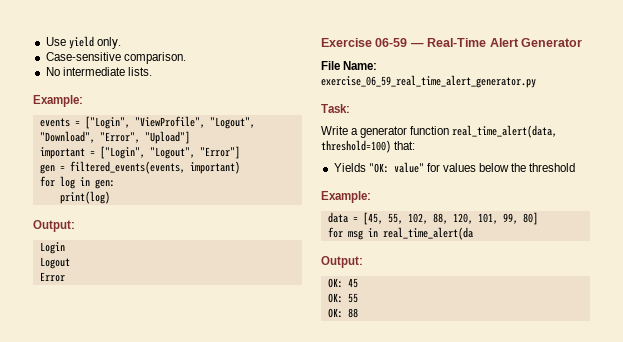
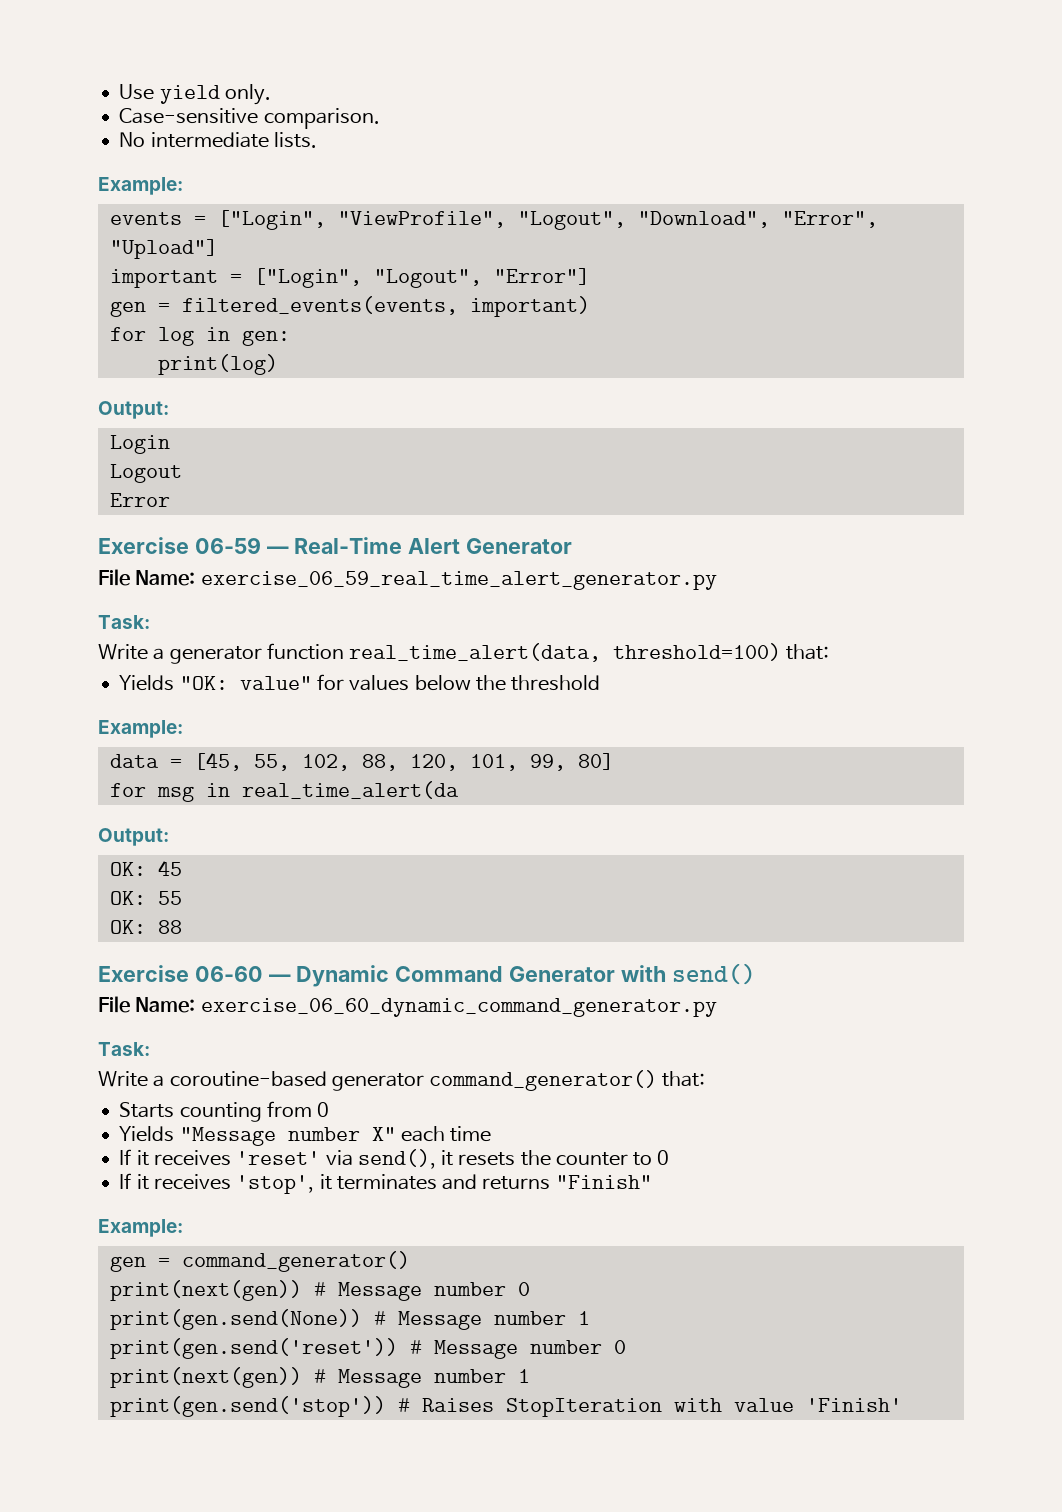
(358, 313) none -> [98,963,756,987] [98,996,717,1017] [98,1042,150,1056] [98,1070,706,1091] [119,1101,330,1122] [119,1126,492,1146] [119,1149,670,1169] [119,1173,652,1194] [98,1219,183,1237] [109,1251,410,1272] [109,1280,530,1301] [109,1309,590,1330] [109,1338,626,1359] [109,1367,530,1388] [109,1396,902,1417] // Exercise 06-60 — Dynamic Command Generator with send() // File Name: exercise_06_60_dynamic_command_generator.py // Task: // Write a coroutine-based generator command_generator() that: // Starts counting from 0 // Yields "Message number X" each time // If it receives 'reset' via send(), it resets the counter to 0 // If it receives 'stop', it terminates and returns "Finish" // Example: // gen = command_generator() // print(next(gen)) # Message number 0 // print(gen.send(None)) # Message number 1 // print(gen.send('reset')) # Message number 0 // print(next(gen)) # Message number 1 // print(gen.send('stop')) # Raises StopIteration with value 'Finish'

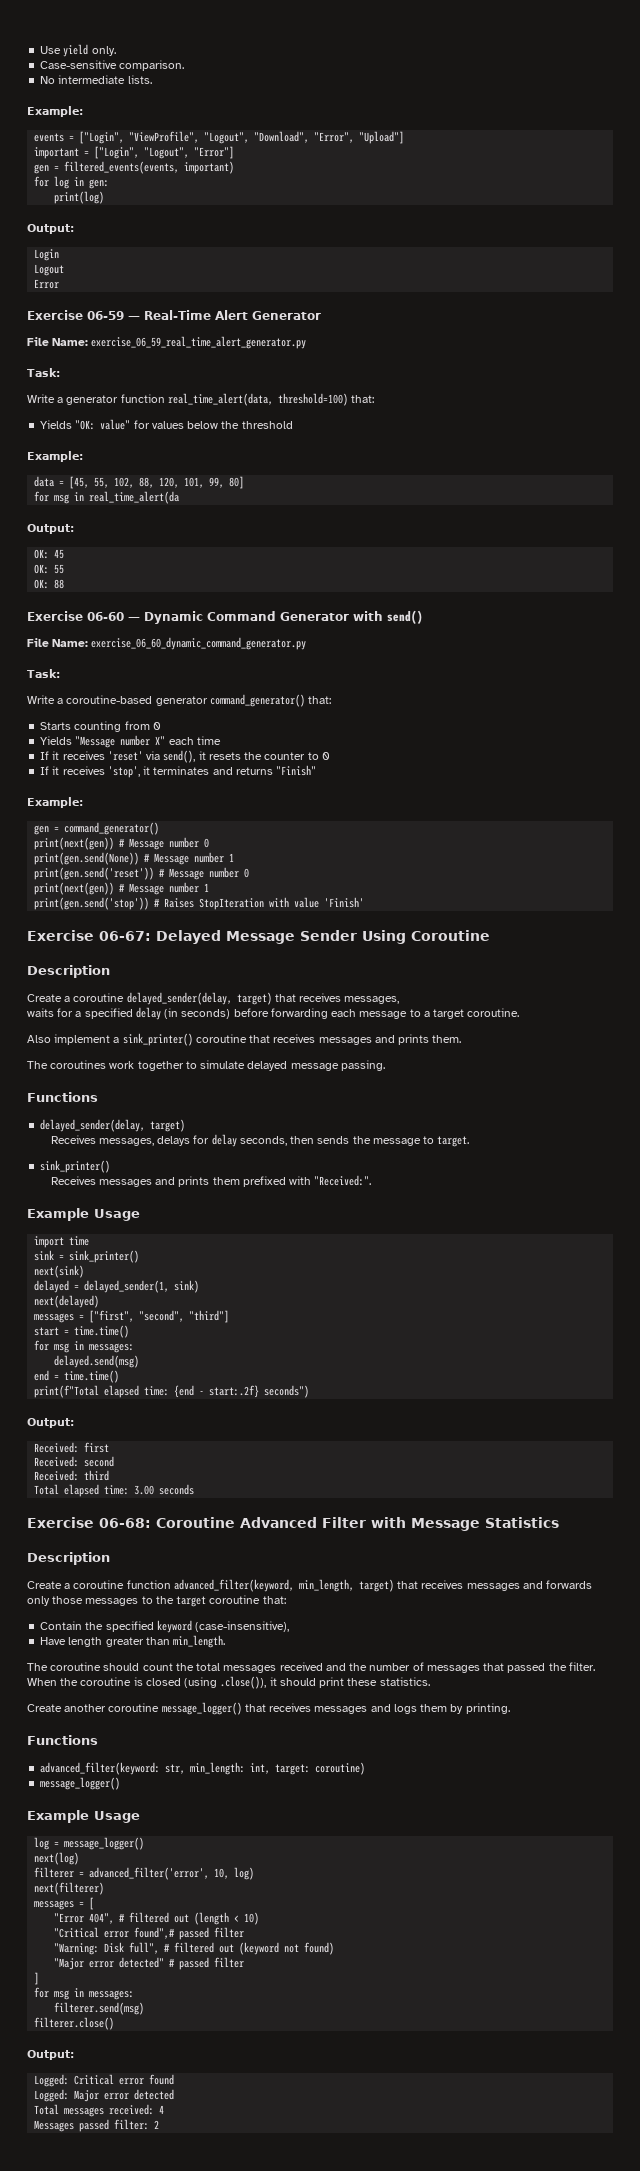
(902, 1405) none -> [27,930,490,944] [27,965,110,978] [27,992,400,1005] [27,1007,520,1020] [27,1033,462,1046] [27,1060,385,1071] [27,1092,98,1102] [40,1119,186,1132] [50,1134,470,1147] [40,1160,111,1173] [50,1175,372,1187] [27,1208,140,1221] [34,1236,90,1248] [34,1250,140,1263] [34,1265,85,1278] [34,1280,200,1293] [34,1295,100,1308] [34,1310,230,1323] [34,1325,130,1338] [34,1340,135,1353] [54,1355,140,1368] [34,1370,120,1383] [34,1385,310,1398] [27,1418,74,1428] [34,1442,110,1453] [34,1456,115,1467] [34,1470,110,1481] [34,1484,195,1497] [27,1517,559,1531] [27,1552,110,1565] [27,1579,593,1592] [27,1595,286,1607] [40,1620,290,1633] [40,1635,226,1648] [27,1662,595,1673] [27,1676,430,1689] [27,1702,510,1715] [27,1735,98,1745] [40,1762,366,1775] [40,1777,121,1790] [27,1810,140,1823] [34,1837,145,1850] [34,1852,80,1865] [34,1867,255,1880] [34,1882,105,1895] [34,1897,95,1910] [54,1912,260,1925] [54,1927,245,1940] [54,1942,335,1955] [54,1957,245,1970] [34,1972,40,1985] [34,1987,135,2000] [54,2002,145,2015] [34,2017,115,2030] [27,2050,74,2060] [34,2074,175,2087] [34,2089,175,2102] [34,2104,165,2117] [34,2119,160,2132] // Exercise 06-67: Delayed Message Sender Using Coroutine // Description // Create a coroutine delayed_sender(delay, target) that receives messages, // waits for a specified delay (in seconds) before forwarding each message to a target coroutine. // Also implement a sink_printer() coroutine that receives messages and prints them. // The coroutines work together to simulate delayed message passing. // Functions // delayed_sender(delay, target) // Receives messages, delays for delay seconds, then sends the message to target. // sink_printer() // Receives messages and prints them prefixed with "Received:". // Example Usage // import time // sink = sink_printer() // next(sink) // delayed = delayed_sender(1, sink) // next(delayed) // messages = ["first", "second", "third"] // start = time.time() // for msg in messages: // delayed.send(msg) // end = time.time() // print(f"Total elapsed time: {end - start:.2f} seconds") // Output: // Received: first // Received: second // Received: third // Total elapsed time: 3.00 seconds // Exercise 06-68: Coroutine Advanced Filter with Message Statistics // Description // Create a coroutine function advanced_filter(keyword, min_length, target) that receives messages and forwards only those messages to the target coroutine that: // Contain the specified keyword (case-insensitive), // Have length greater than min_length. // The coroutine should count the total messages received and the number of messages that passed the filter. When the coroutine is closed (using .close()), it should print these statistics. // Create another coroutine message_logger() that receives messages and logs them by printing. // Functions // advanced_filter(keyword: str, min_length: int, target: coroutine) // message_logger() // Example Usage // log = message_logger() // next(log) // filterer = advanced_filter('error', 10, log) // next(filterer) // messages = [ // "Error 404", # filtered out (length < 10) // "Critical error found",# passed filter // "Warning: Disk full", # filtered out (keyword not found) // "Major error detected" # passed filter // ] // for msg in messages: // filterer.send(msg) // filterer.close() // Output: // Logged: Critical error found // Logged: Major error detected // Total messages received: 4 // Messages passed filter: 2

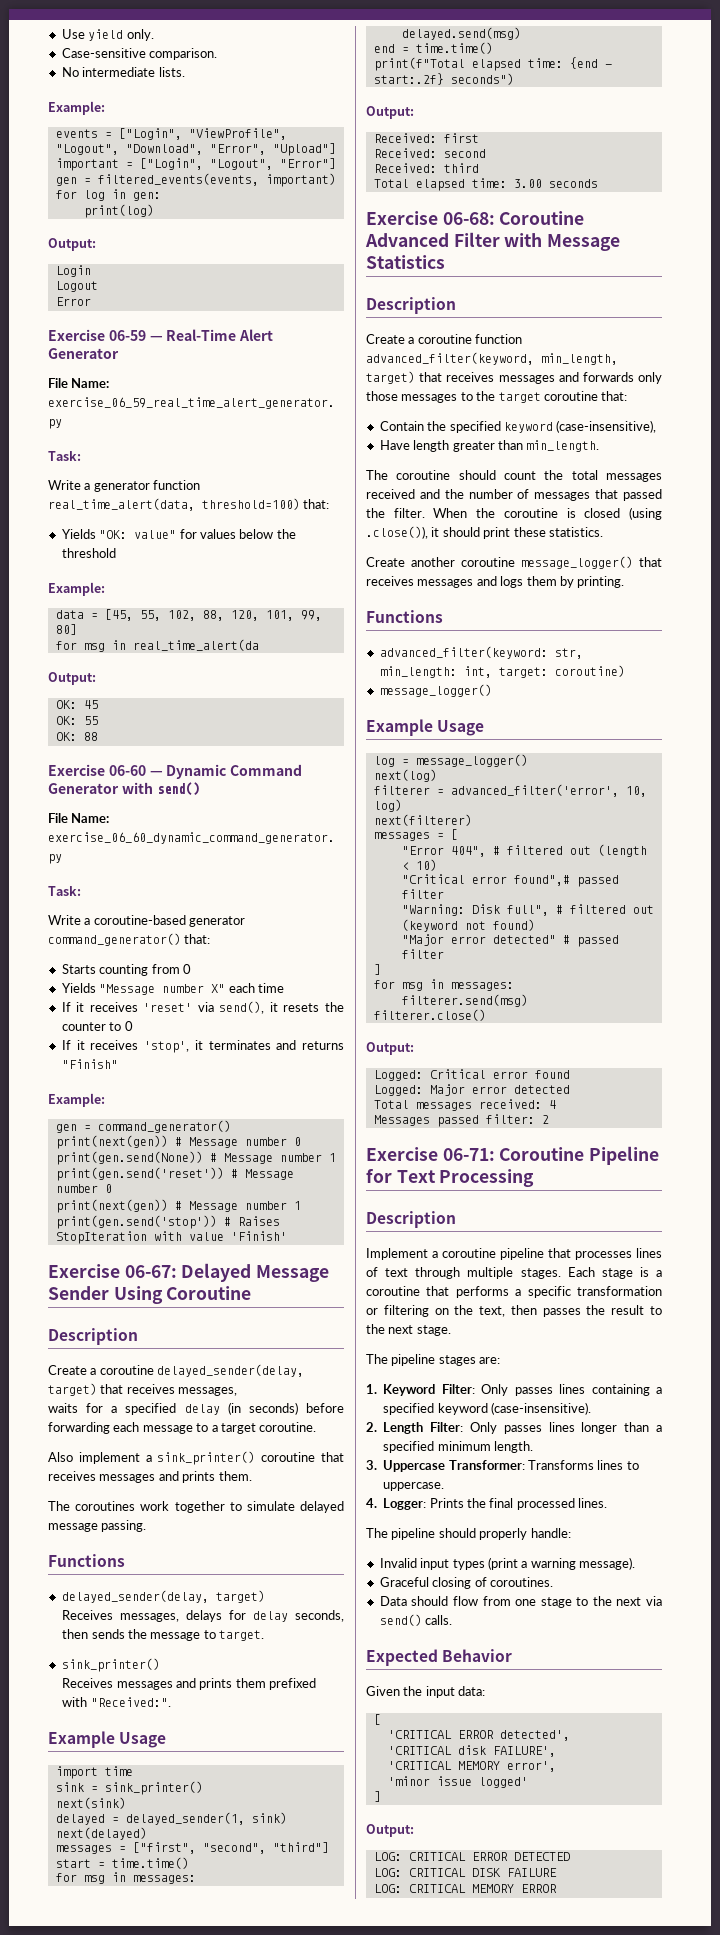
(160, 2124) none -> [366,1146,660,1165] [366,1168,535,1187] [366,1211,456,1228] [366,1248,662,1260] [366,1267,662,1279] [366,1286,662,1298] [366,1305,662,1317] [366,1324,451,1336] [366,1354,501,1366] [366,1384,662,1396] [383,1402,591,1415] [366,1422,662,1434] [383,1441,533,1453] [366,1460,639,1472] [383,1482,445,1491] [366,1498,608,1510] [366,1528,571,1540] [379,1557,635,1570] [379,1577,553,1589] [379,1596,662,1608] [379,1614,453,1626] [366,1649,513,1666] [366,1686,486,1698] [373,1714,381,1725] [387,1730,570,1741] [387,1745,556,1757] [387,1761,556,1772] [387,1776,528,1788] [373,1791,381,1802] [366,1824,414,1837] [373,1852,570,1861] [373,1868,557,1877] [373,1884,557,1893] // Exercise 06-71: Coroutine Pipeline for Text Processing // Description // Implement a coroutine pipeline that processes lines of text through multiple stages. Each stage is a coroutine that performs a specific transformation or filtering on the text, then passes the result to the next stage. // The pipeline stages are: // 1. Keyword Filter: Only passes lines containing a specified keyword (case-insensitive). // 2. Length Filter: Only passes lines longer than a specified minimum length. // 3. Uppercase Transformer: Transforms lines to uppercase. // 4. Logger: Prints the final processed lines. // The pipeline should properly handle: // Invalid input types (print a warning message). // Graceful closing of coroutines. // Data should flow from one stage to the next via send() calls. // Expected Behavior // Given the input data: // [ // 'CRITICAL ERROR detected', // 'CRITICAL disk FAILURE', // 'CRITICAL MEMORY error', // 'minor issue logged' // ] // Output: // LOG: CRITICAL ERROR DETECTED // LOG: CRITICAL DISK FAILURE // LOG: CRITICAL MEMORY ERROR

